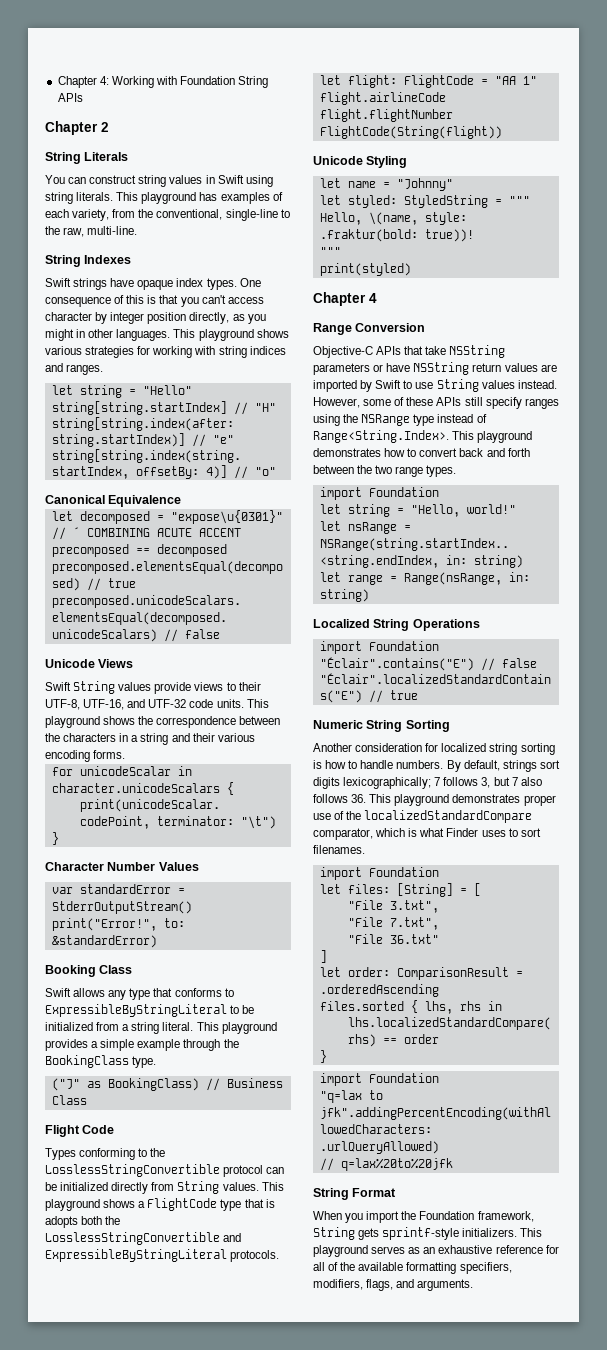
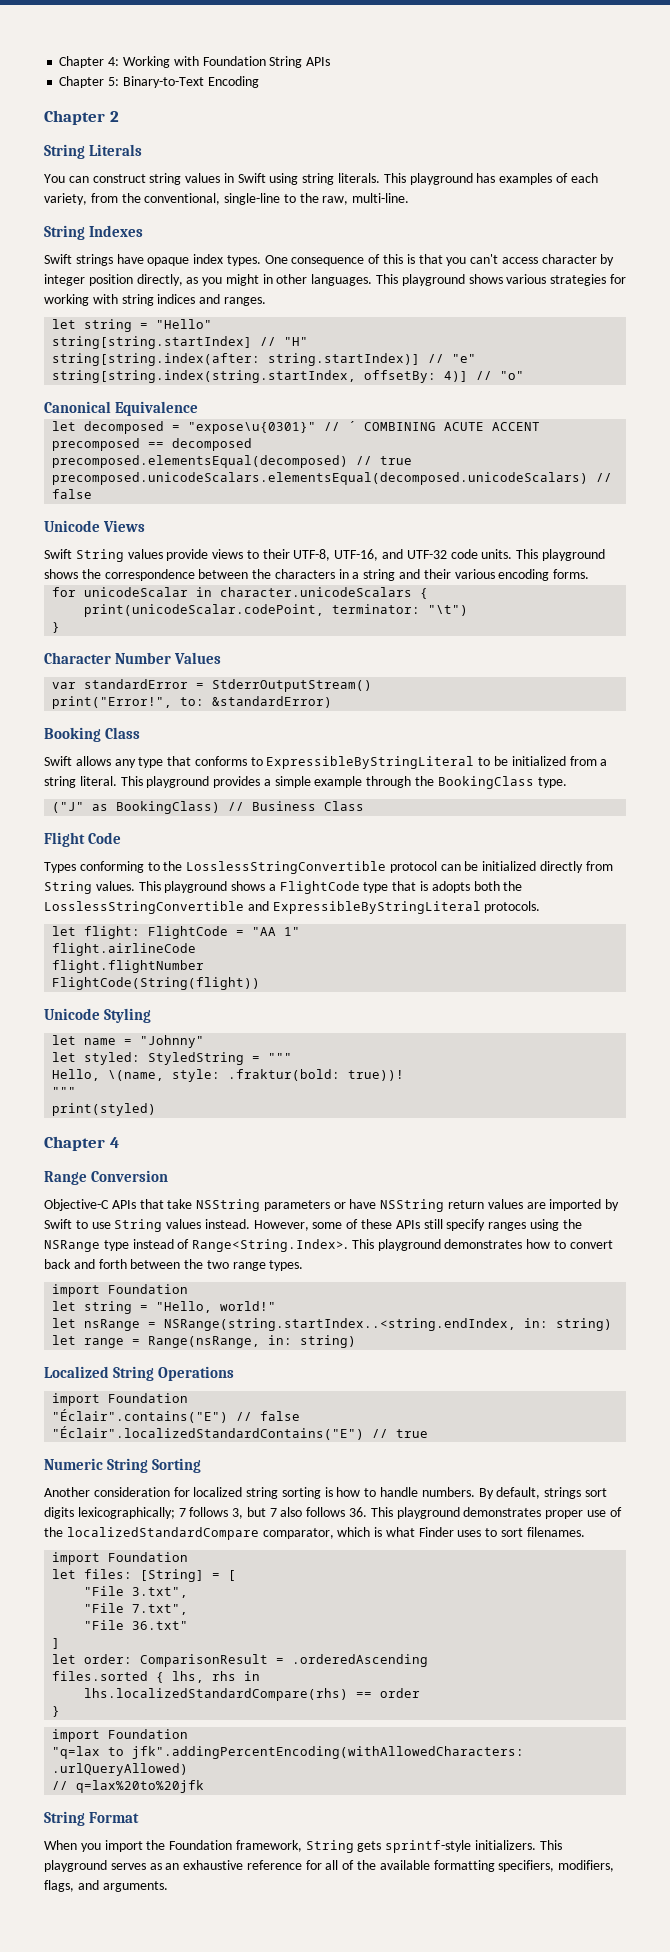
(83, 97) none -> [59,76,259,88] // Chapter 5: Binary-to-Text Encoding

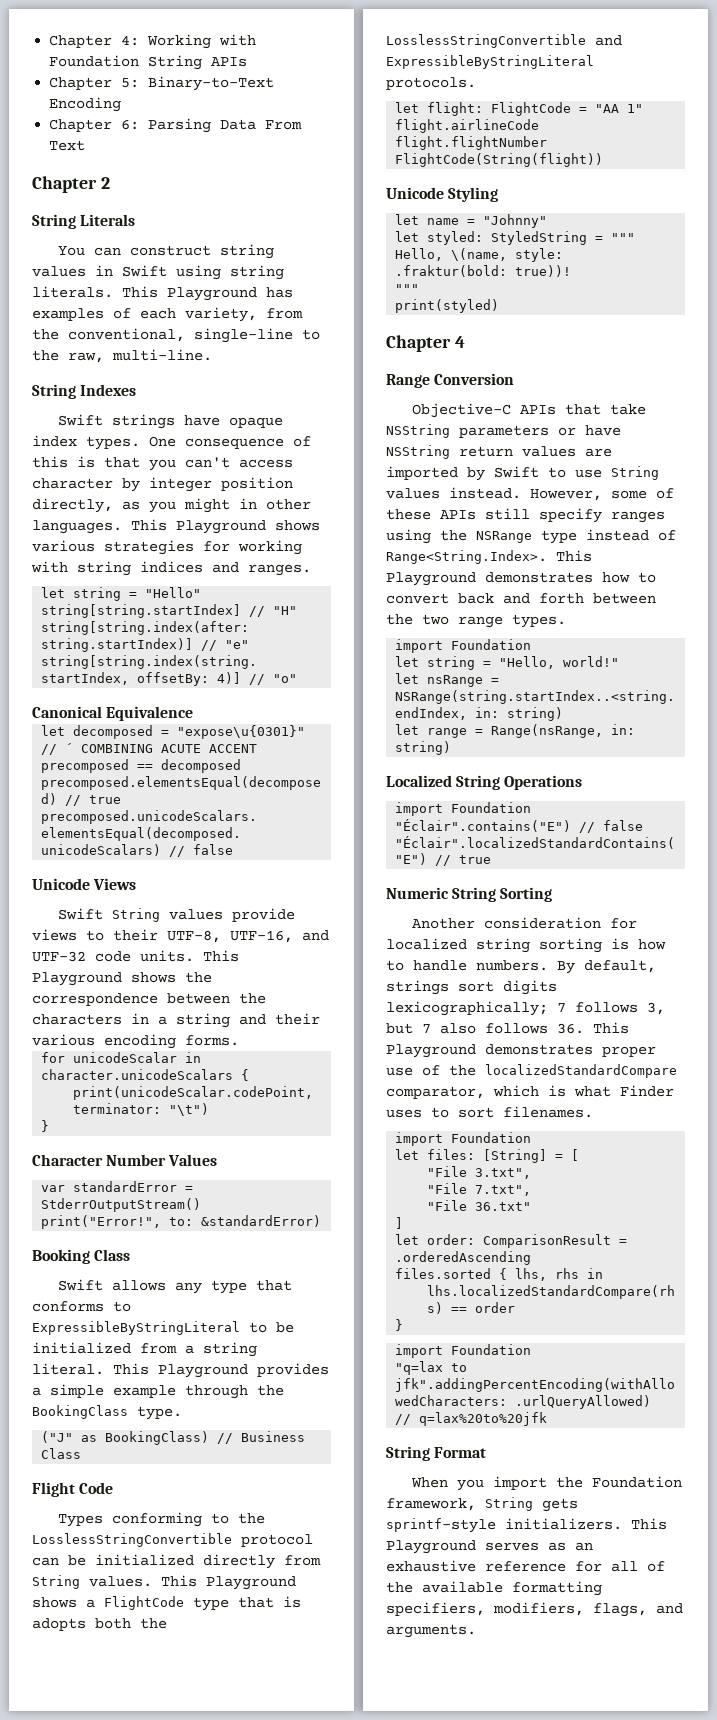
(259, 82) none -> [49,118,303,133] [49,140,86,151] // Chapter 6: Parsing Data From Text
[409,173,473,185] playground -> [167,287,257,301] Playground
[401,274,465,286] playground -> [176,520,266,534] Playground
[541,549,605,561] playground -> [32,972,122,986] Playground
[146,776,210,788] playground -> [158,1364,248,1378] Playground
[164,881,228,893] playground -> [206,1576,296,1590] Playground
[377,1239,441,1251] playground -> [386,572,476,586] Playground
[396,1507,460,1519] playground -> [386,1044,476,1058] Playground
[44,1860,107,1872] playground -> [386,1540,476,1554] Playground

